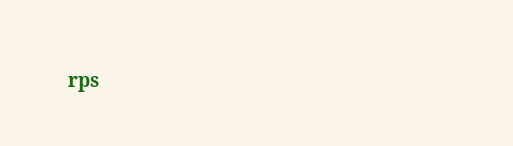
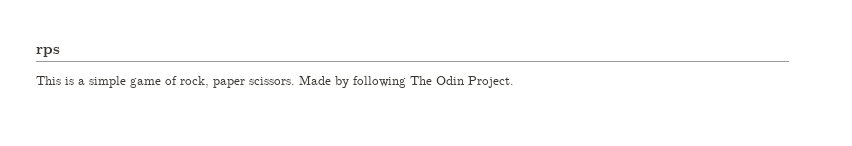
(99, 84) none -> [36,75,514,88] // This is a simple game of rock, paper scissors. Made by following The Odin Project.

